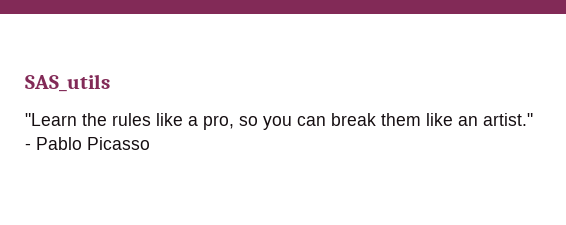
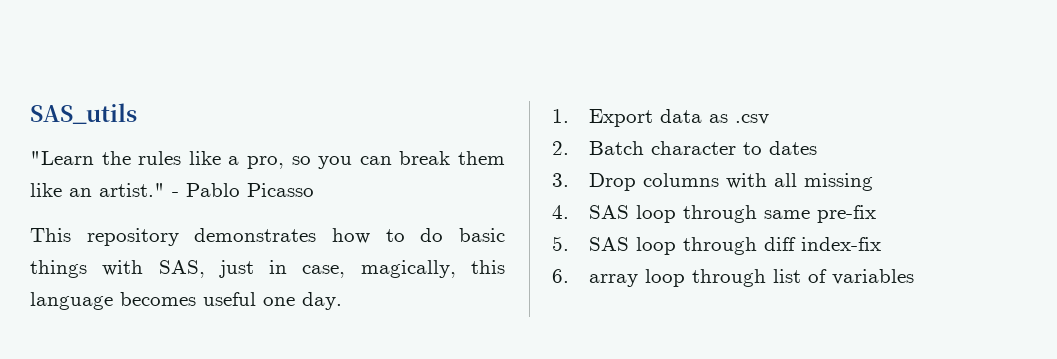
(150, 143) none -> [30,228,506,246] [30,260,505,278] [30,292,342,310] [552,109,770,127] [552,141,818,155] [552,173,874,191] [552,205,877,223] [552,236,882,255] [552,269,915,287] // This repository demonstrates how to do basic things with SAS, just in case, magically, this language becomes useful one day. // 1. Export data as .csv // 2. Batch character to dates // 3. Drop columns with all missing // 4. SAS loop through same pre-fix // 5. SAS loop through diff index-fix // 6. array loop through list of variables

